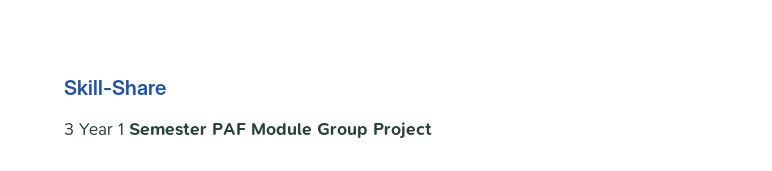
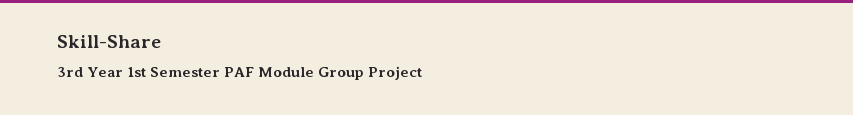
[64,123,124,135] 3 Year 1 -> [57,67,147,77] 3rd Year 1st

